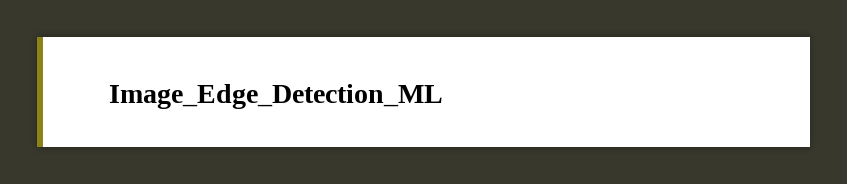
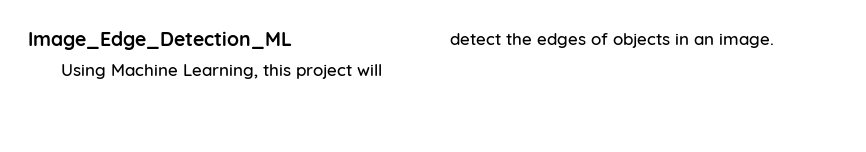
(443, 96) none -> [61,64,383,79] [450,33,774,48] // Using Machine Learning, this project will detect the edges of objects in an image.

